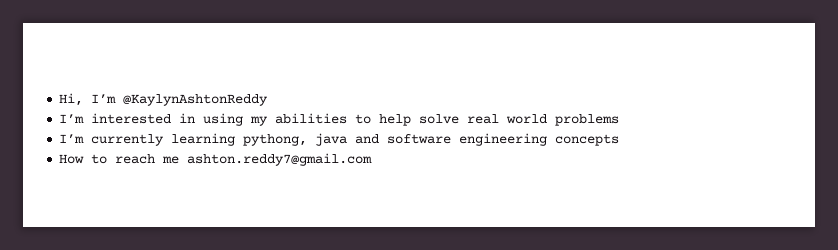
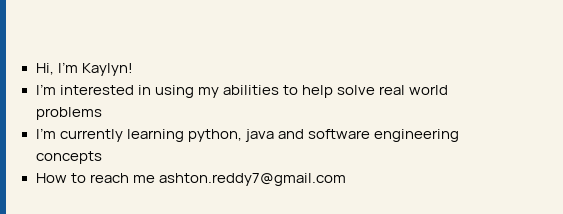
[123,94,269,106] @KaylynAshtonReddy -> [81,63,133,76] Kaylyn!
[243,134,308,146] pythong, -> [187,129,242,142] python,

